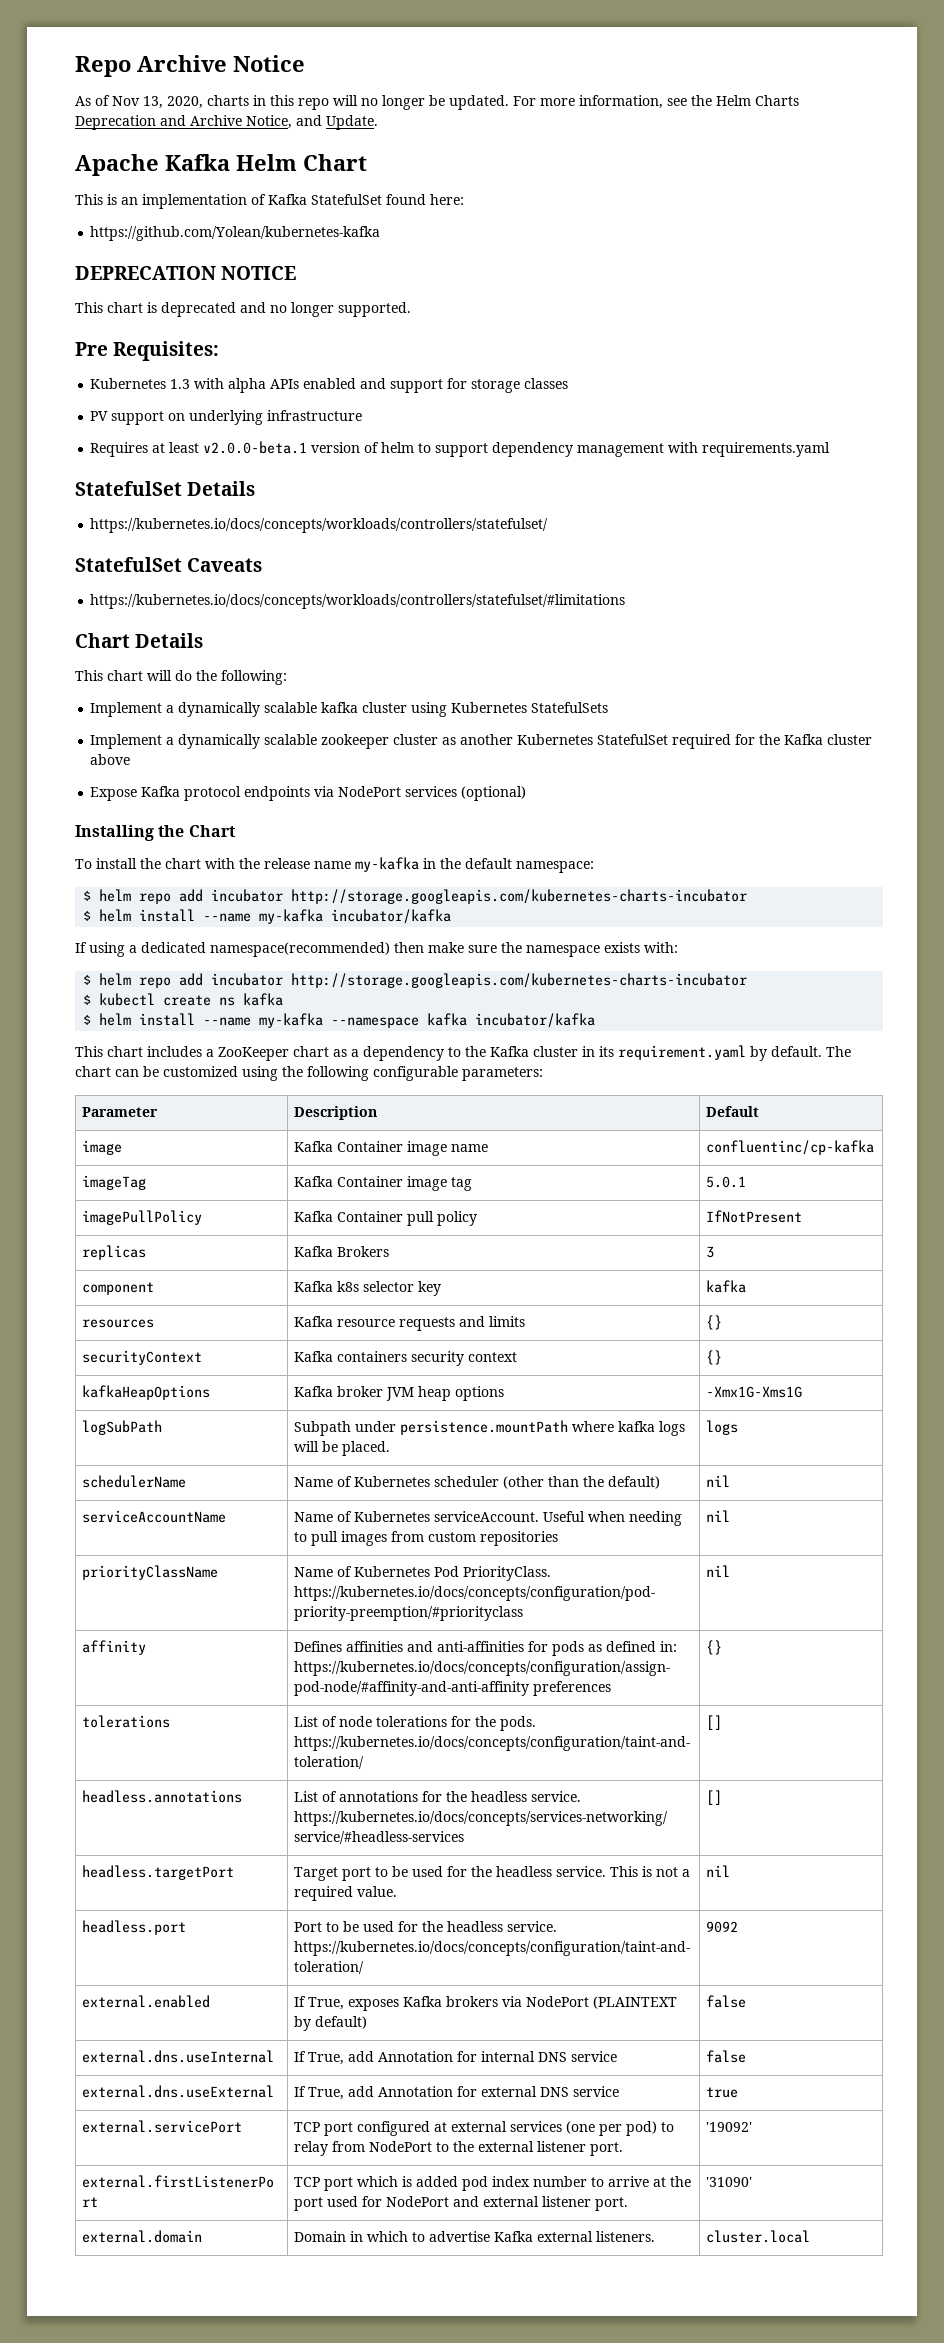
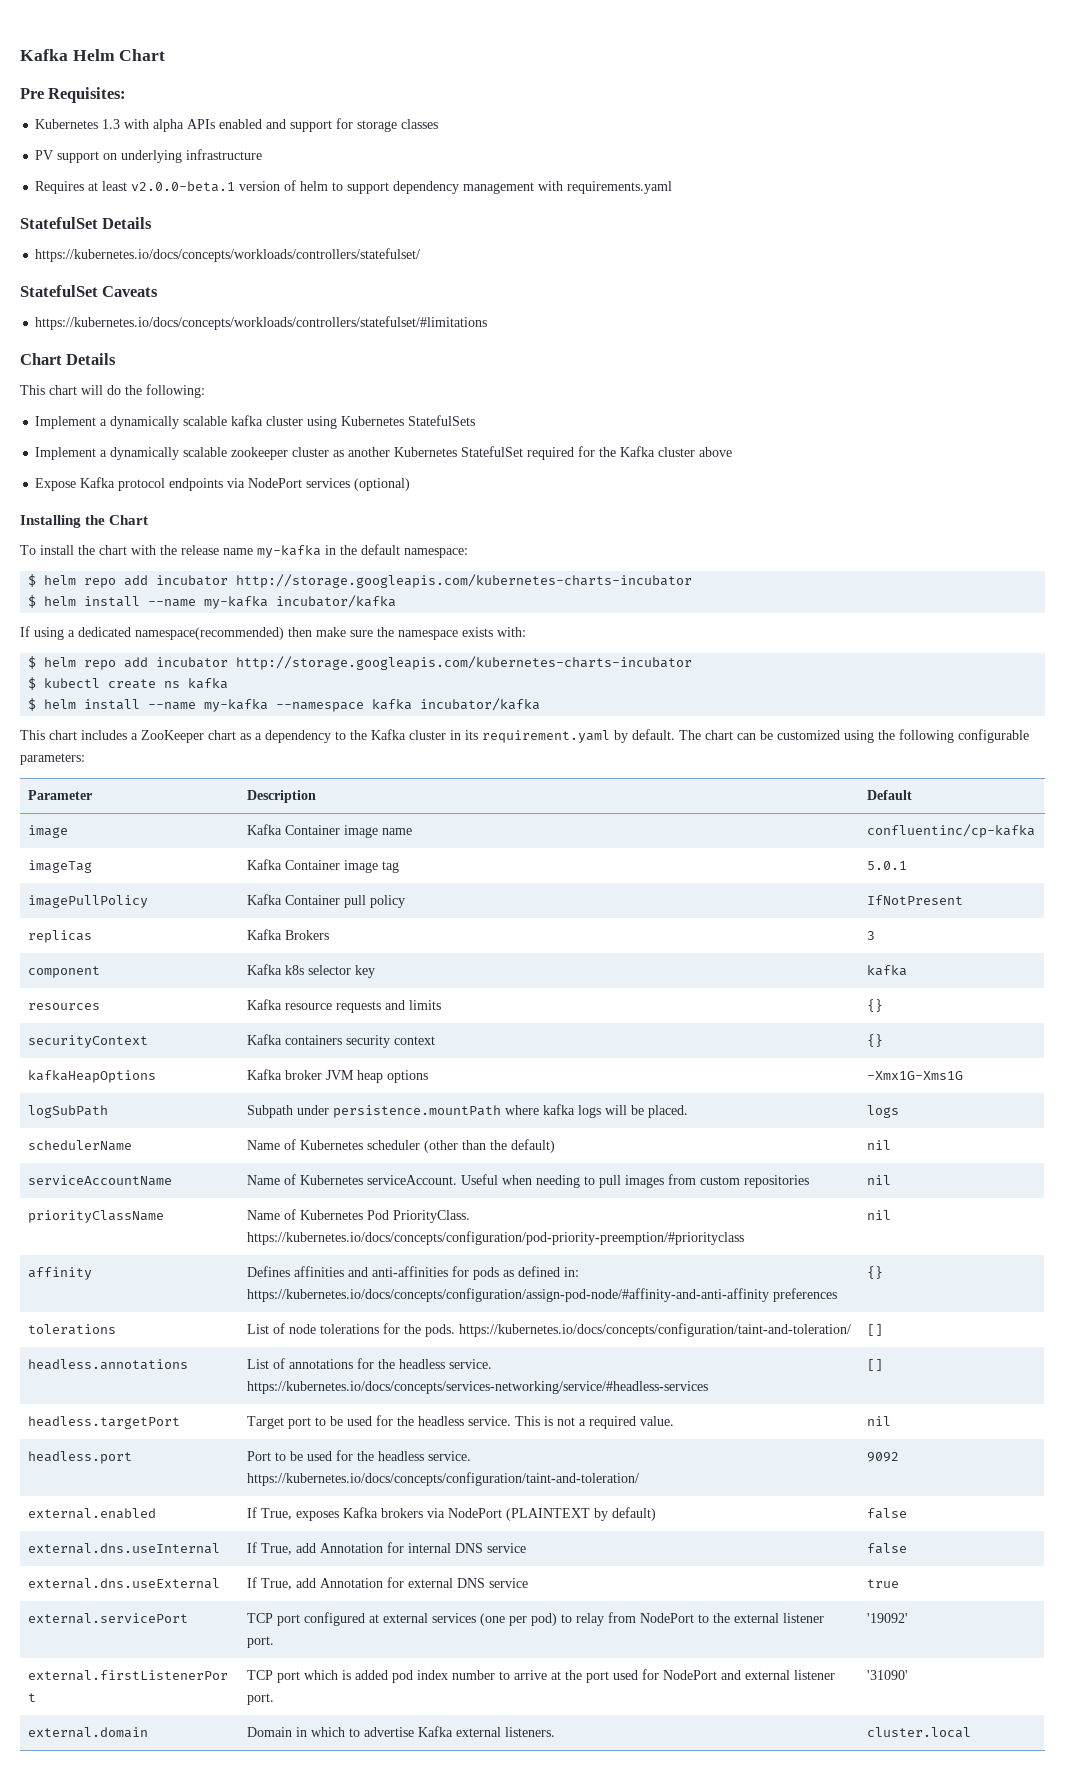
[75,55,305,77] [75,95,799,110] [75,115,378,130] [75,154,367,176] [75,194,464,209] [90,226,381,241] [75,266,297,280] [75,302,411,317] Repo Archive Notice // As of Nov 13, 2020, charts in this repo will no longer be updated. For more information, see the Helm Charts Deprecation and Archive Notice, and Update. // Apache Kafka Helm Chart // This is an implementation of Kafka StatefulSet found here: // https://github.com/Yolean/kubernetes-kafka // DEPRECATION NOTICE // This chart is deprecated and no longer supported. -> [20,49,166,61] Kafka Helm Chart

